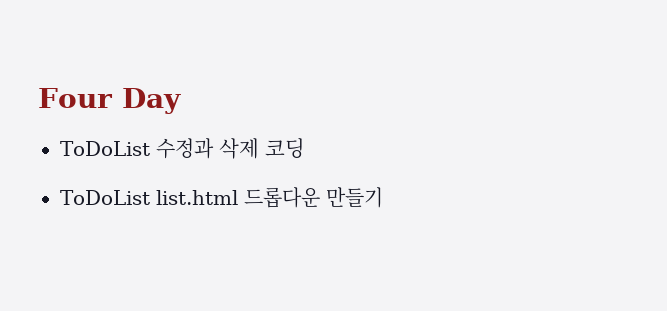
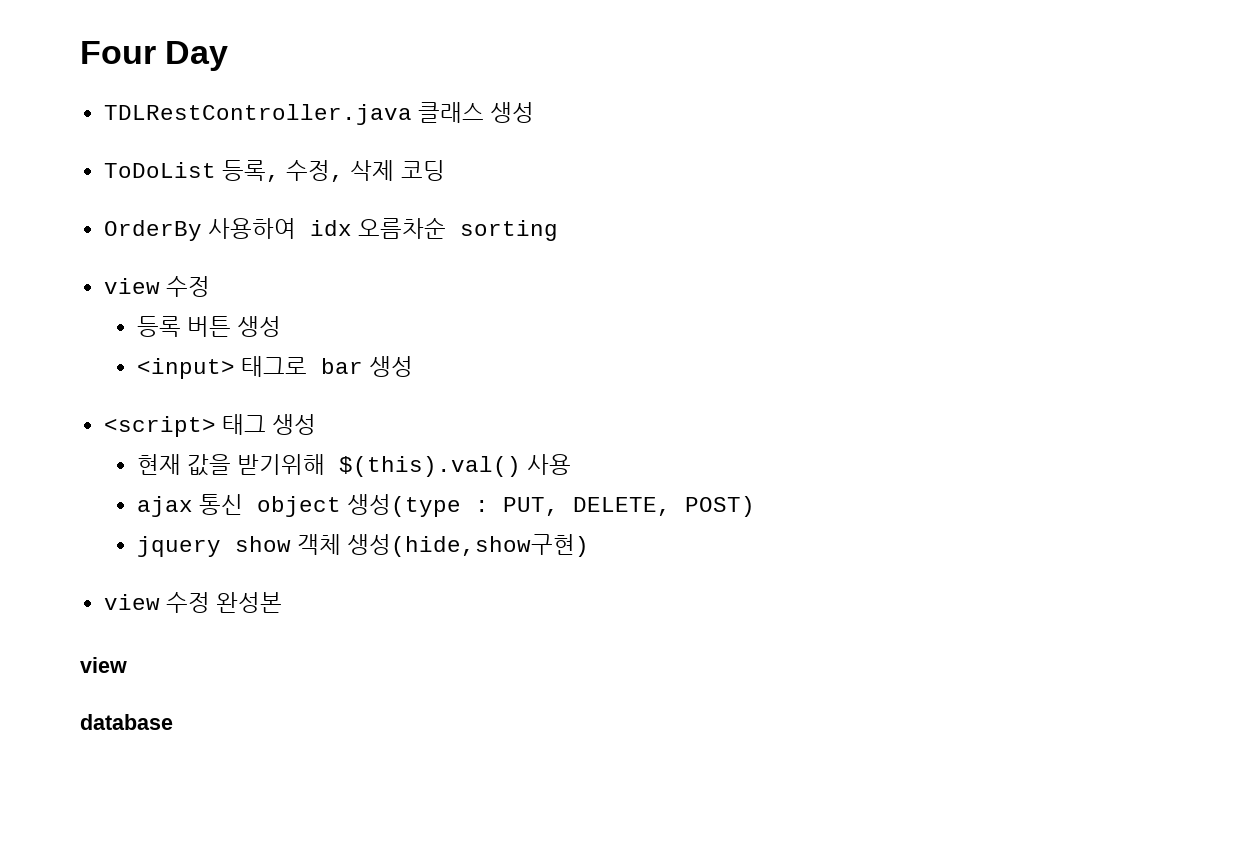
[60,138,214,159] // ToDoList 수정과 -> [104,102,535,125] [104,160,345,182] // TDLRestController.java 클래스 생성 // ToDoList 등록, 수정,
[60,187,383,208] ToDoList list.html 드롭다운 만들기 -> [104,217,559,241] [104,276,211,297] [137,316,282,337] [137,356,414,379] [104,414,317,437] [137,454,572,477] [137,494,756,517] [137,534,590,557] [104,592,283,613] [80,657,127,673] [80,714,173,730] OrderBy 사용하여 idx 오름차순 sorting // view 수정 // 등록 버튼 생성 // <input> 태그로 bar 생성 // <script> 태그 생성 // 현재 값을 받기위해 $(this).val() 사용 // ajax 통신 object 생성(type : PUT, DELETE, POST) // jquery show 객체 생성(hide,show구현) // view 수정 완성본 // view // database

